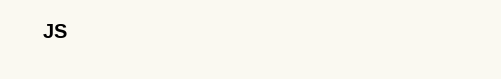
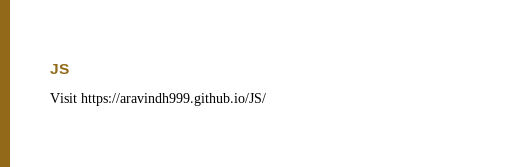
(67, 31) none -> [50,93,266,106] // Visit https://aravindh999.github.io/JS/

